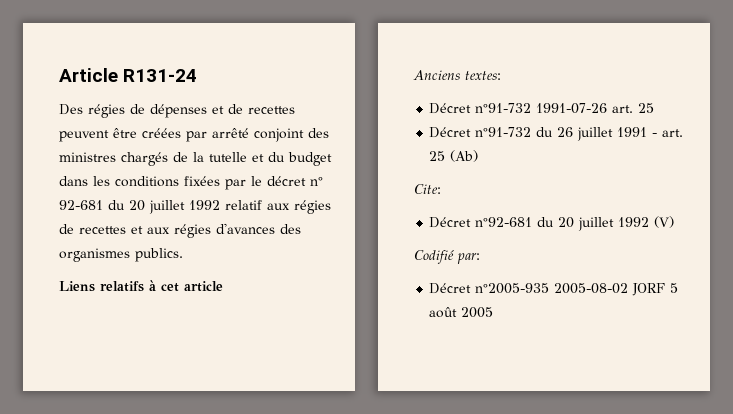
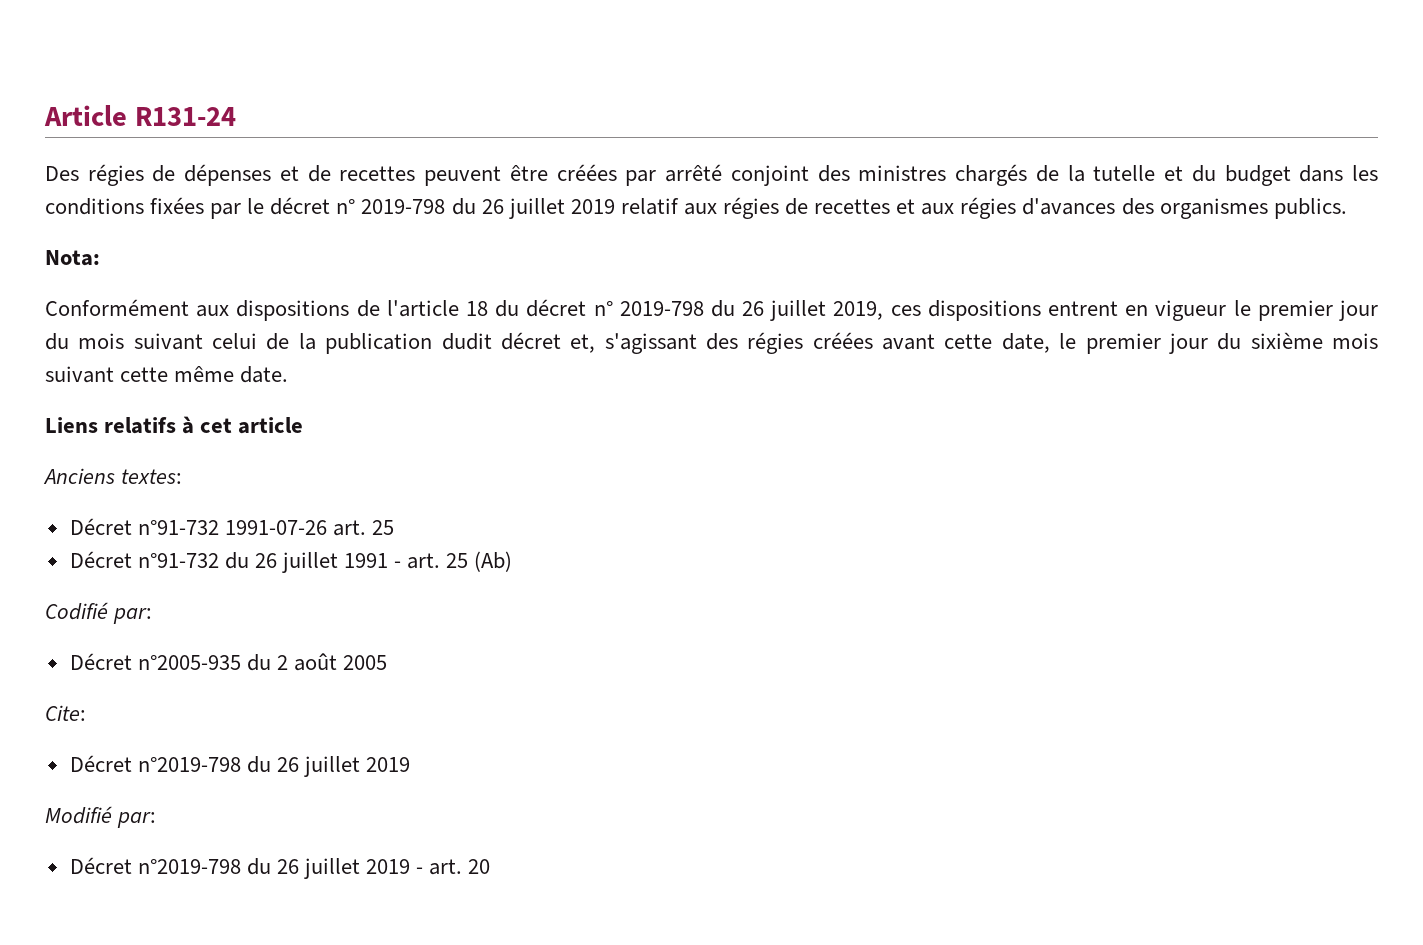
[59,200,220,214] 92-681 du 20 juillet 1992 -> [361,198,615,219] 2019-798 du 26 juillet 2019
(183, 255) none -> [45,250,100,266] [45,299,1378,321] [45,332,1378,354] [45,366,289,383] // Nota: // Conformément aux dispositions de l'article 18 du décret n° 2019-798 du 26 juillet 2019, ces dispositions entrent en vigueur le premier jour du mois suivant celui de la publication dudit décret et, s'agissant des régies créées avant cette date, le premier jour du sixième mois suivant cette même date.
[414,184,441,194] [429,216,675,231] // Cite: // Décret n°92-681 du 20 juillet 1992 (V) -> (513, 561) none
[554,283,679,296] 2005-08-02 JORF 5 -> [246,654,288,671] du 2
(494, 312) none -> [45,705,86,721] [69,755,411,777] [45,806,157,828] [69,857,491,879] // Cite: // Décret n°2019-798 du 26 juillet 2019 // Modifié par: // Décret n°2019-798 du 26 juillet 2019 - art. 20

